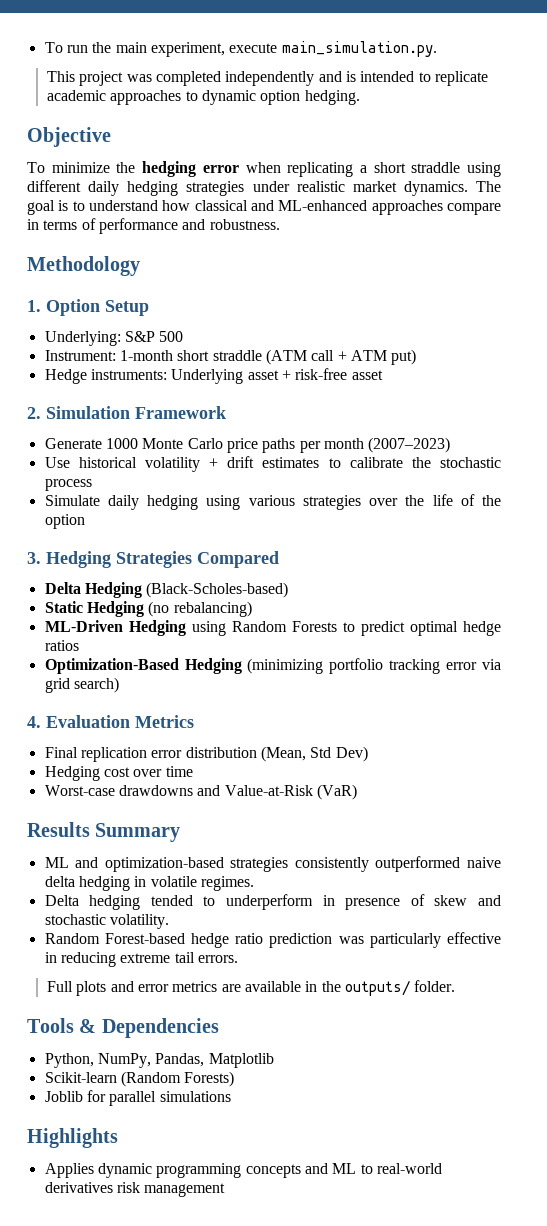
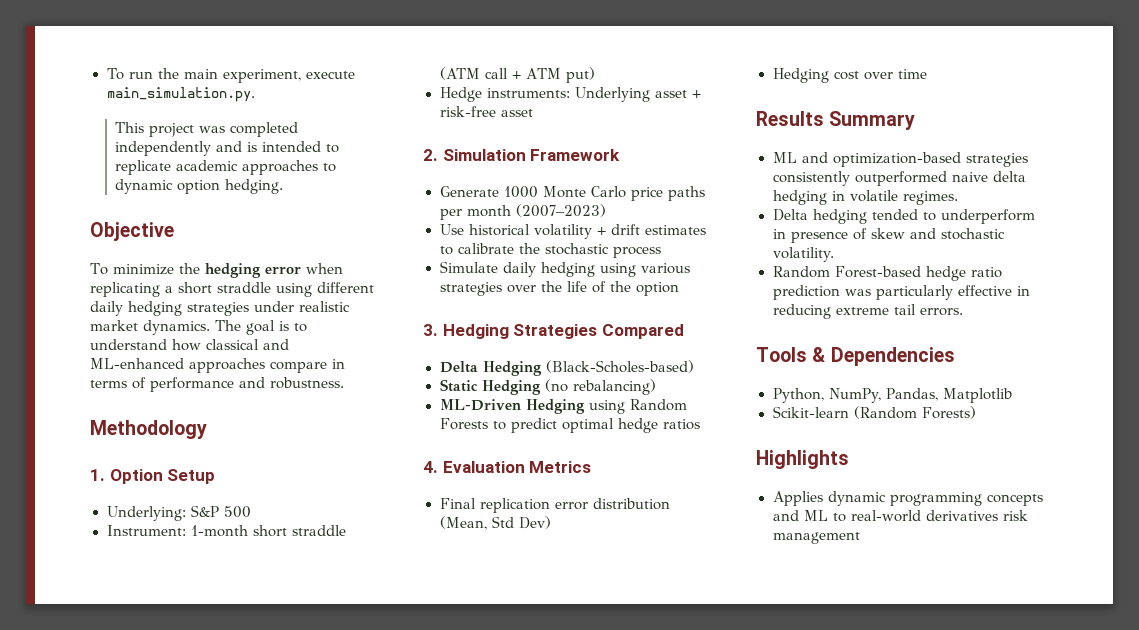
[44,658,501,674] [44,677,119,693] // Optimization-Based Hedging (minimizing portfolio tracking error via grid search) -> (700, 424) none
[44,784,357,800] // Worst-case drawdowns and Value-at-Risk (VaR) -> (927, 74) none
[46,980,456,996] // Full plots and error metrics are available in the outputs/ folder. -> (963, 312) none
[44,1090,231,1106] // Joblib for parallel simulations -> (976, 412) none

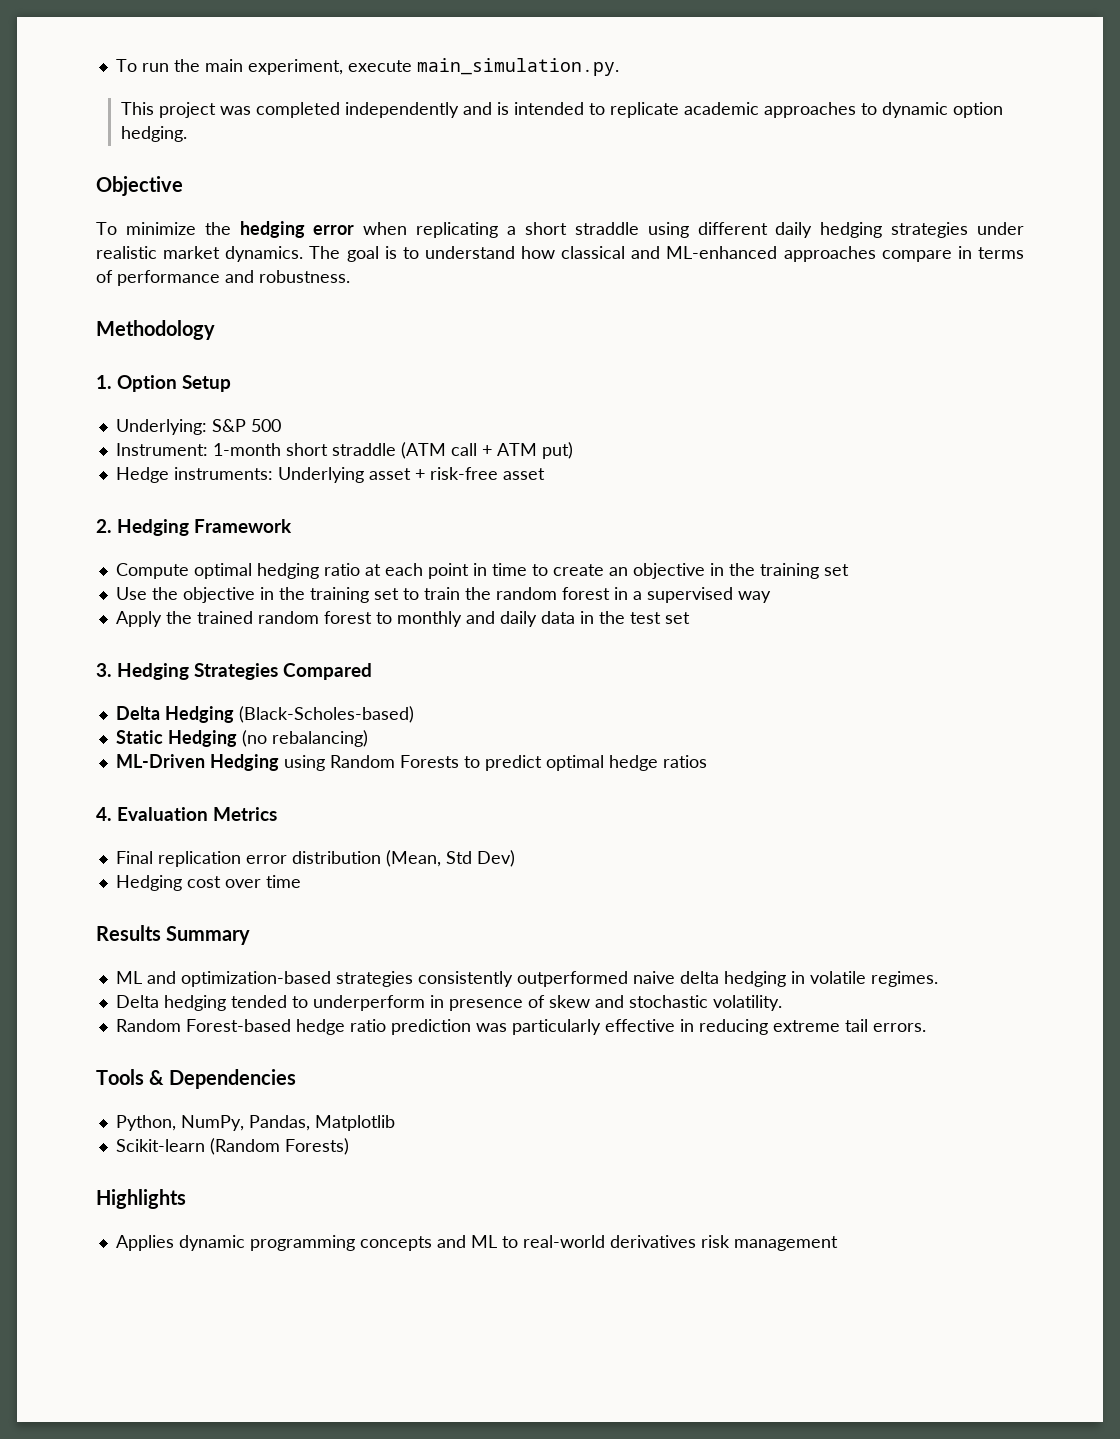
[442,149,526,161] Simulation -> [117,519,190,536] Hedging
[439,186,705,201] [439,204,606,220] [439,224,706,239] [439,243,661,258] [439,261,690,277] [439,281,679,296] Generate 1000 Monte Carlo price paths per month (2007–2023) // Use historical volatility + drift estimates to calibrate the stochastic process // Simulate daily hedging using various strategies over the life of the option -> [115,563,849,579] [115,587,771,603] [115,611,690,627] Compute optimal hedging ratio at each point in time to create an objective in the training set // Use the objective in the training set to train the random forest in a supervised way // Apply the trained random forest to monthly and daily data in the test set

